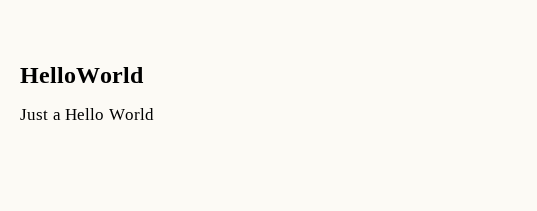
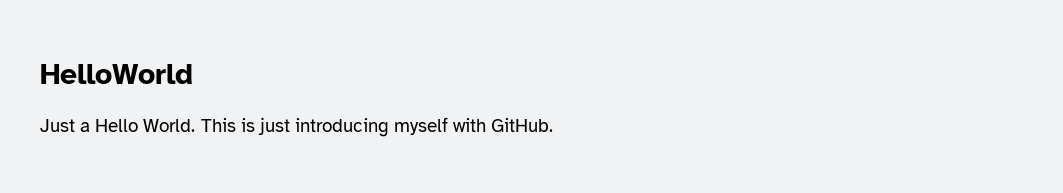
[108,108,154,120] World -> [143,117,554,137] World. This is just introducing myself with GitHub.

